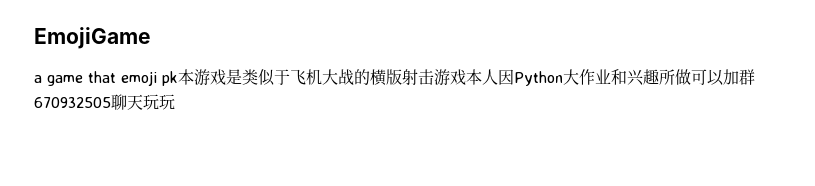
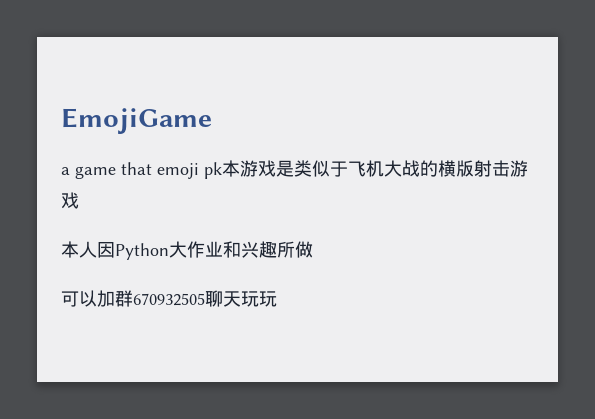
(466, 77) none -> (79, 200) //
(691, 77) none -> (313, 249) //

